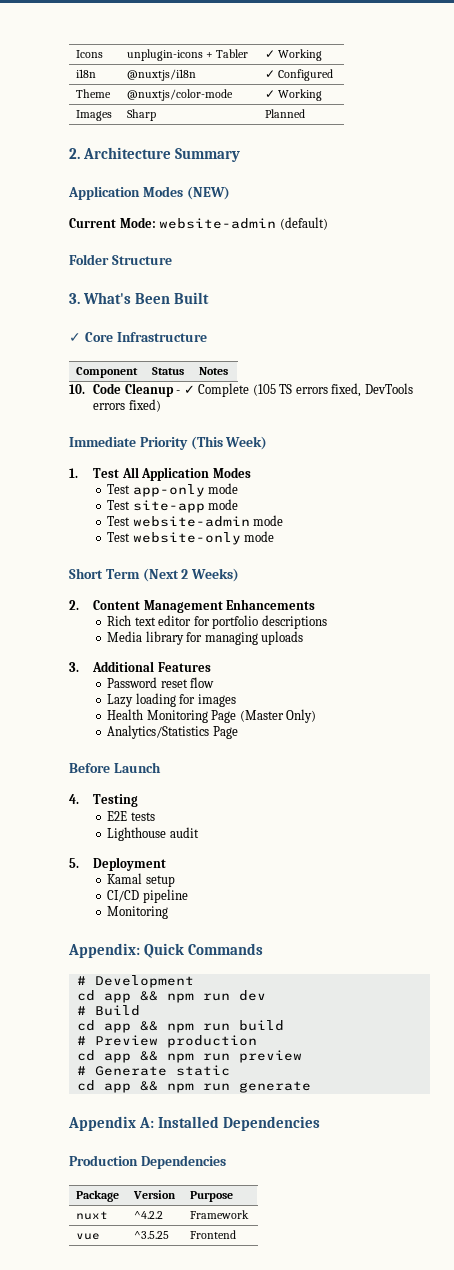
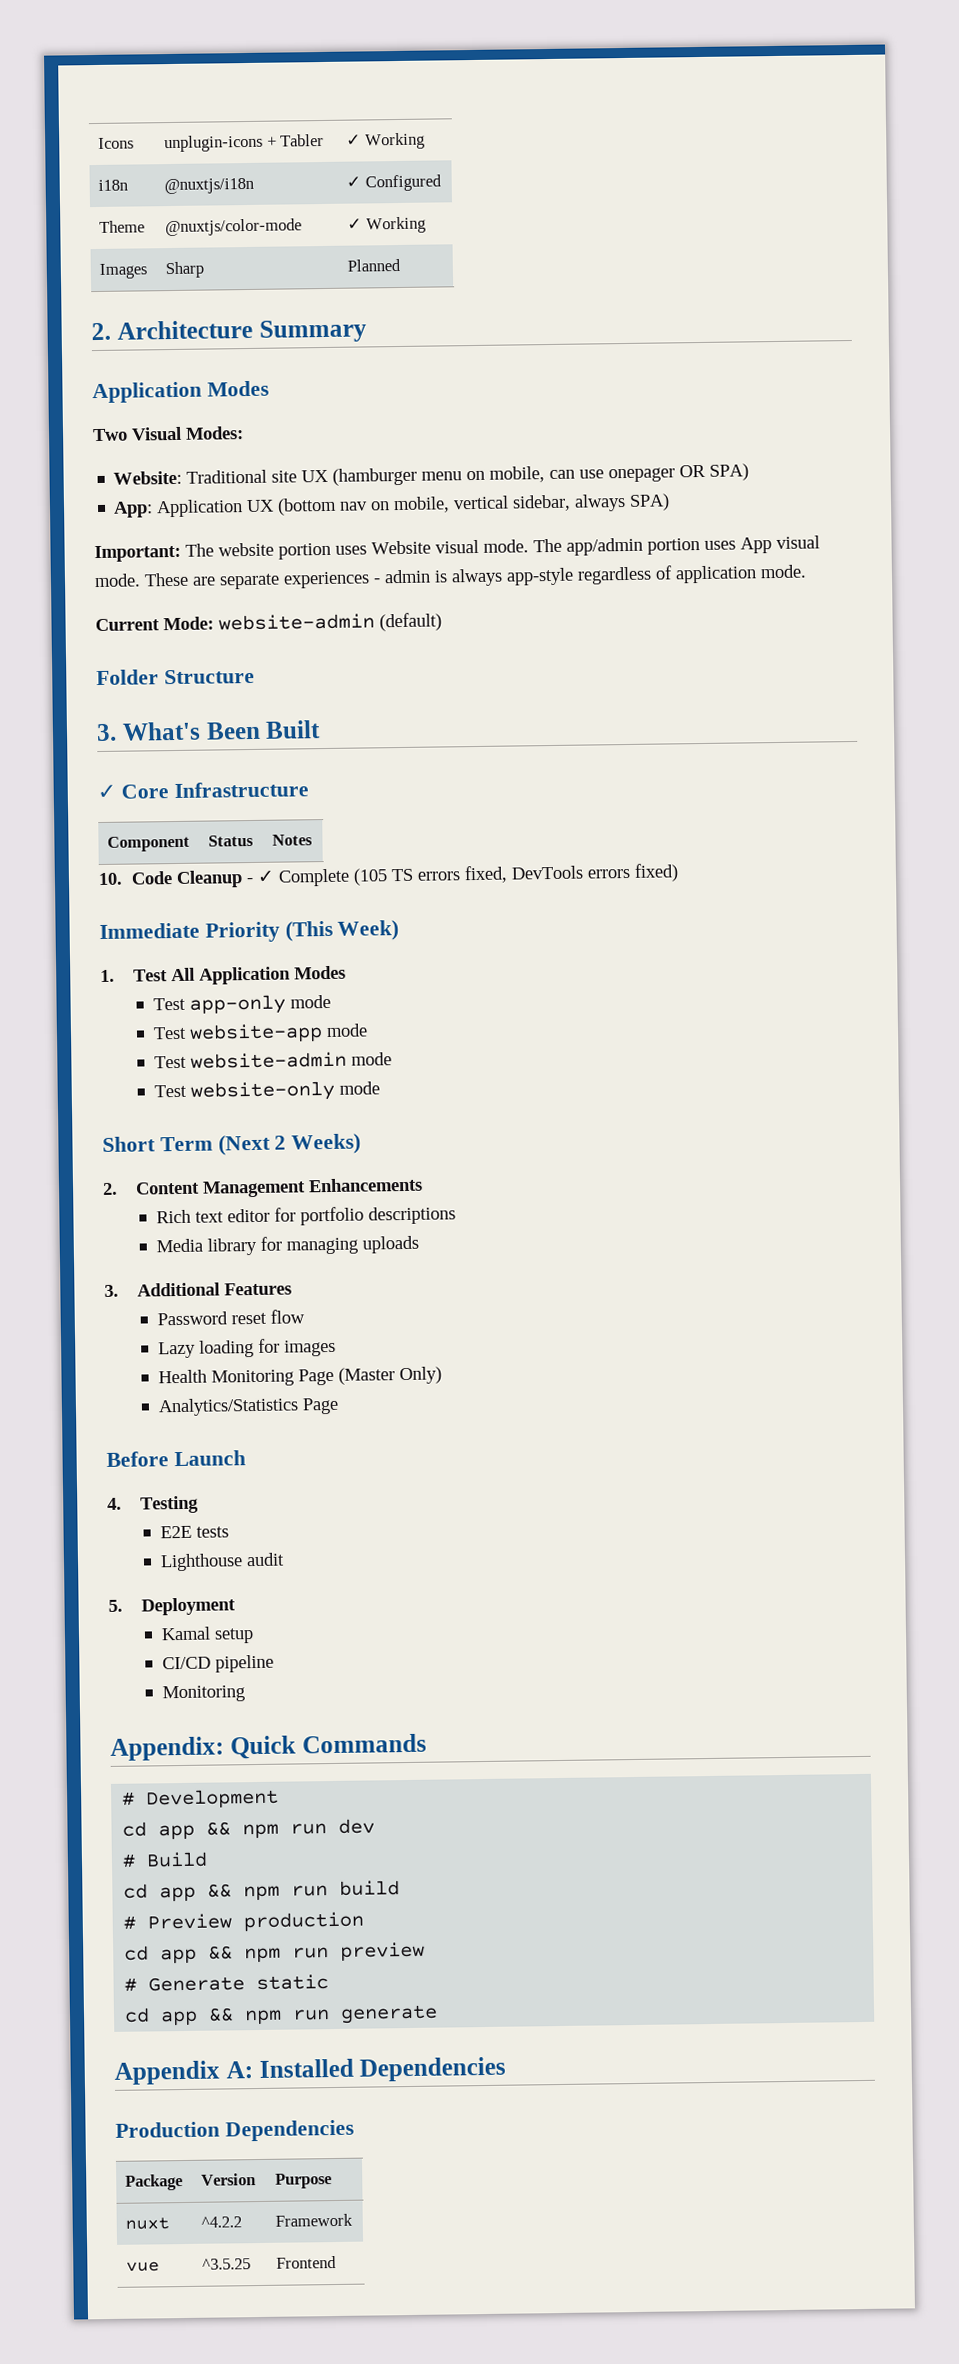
[186,186,230,200] (NEW) -> [92,426,244,442] [113,463,750,486] [113,493,671,518] [94,535,820,563] [94,564,807,590] // Two Visual Modes: // Website: Traditional site UX (hamburger menu on mobile, can use onepager OR SPA) // App: Application UX (bottom nav on mobile, vertical sidebar, always SPA) // Important: The website portion uses Website visual mode. The app/admin portion uses App visual mode. These are separate experiences - admin is always app-style regardless of application mode.
[132,500,205,513] site-app -> [188,1023,323,1043] website-app

